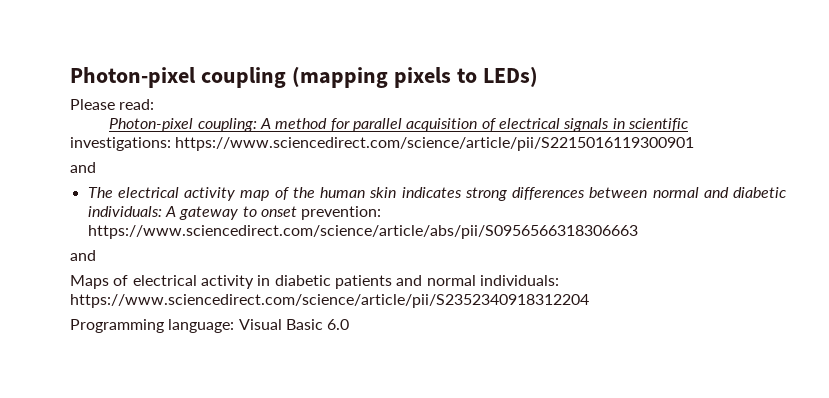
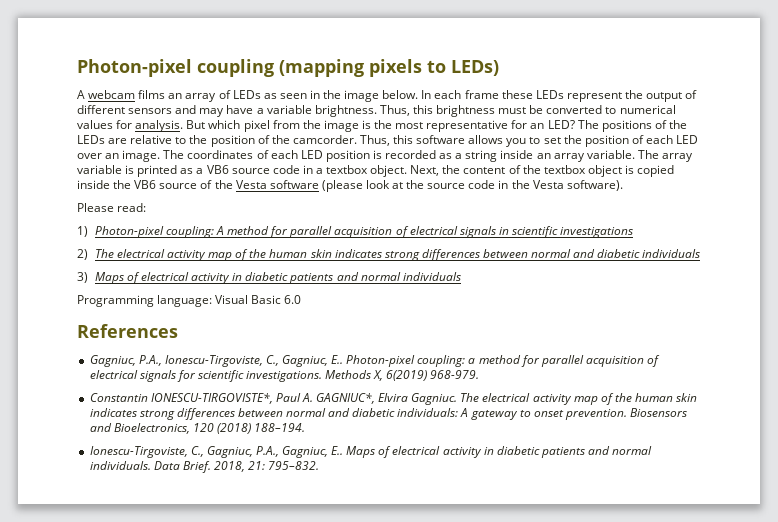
(538, 76) none -> [77,90,698,102] [77,105,676,117] [77,120,687,132] [77,135,699,147] [77,150,693,162] [77,165,675,177] [77,180,623,192] // A webcam films an array of LEDs as seen in the image below. In each frame these LEDs represent the output of different sensors and may have a variable brightness. Thus, this brightness must be converted to numerical values for analysis. But which pixel from the image is the most representative for an LED? The positions of the LEDs are relative to the position of the camcorder. Thus, this software allows you to set the position of each LED over an image. The coordinates of each LED position is recorded as a string inside an array variable. The array variable is printed as a VB6 source code in a textbox object. Next, the content of the textbox object is copied inside the VB6 source of the Vesta software (please look at the source code in the Vesta software).
(155, 104) none -> [77,226,88,237] 1)
[70,137,695,151] [70,162,96,173] investigations: https://www.sciencedirect.com/science/article/pii/S2215016119300901 // and // -> [560,227,634,238] [77,249,701,261] [77,272,461,284] [77,295,302,307] [77,324,178,338] [89,355,660,367] [89,370,480,382] [89,393,458,405] investigations // 2) The electrical activity map of the human skin indicates strong differences between normal and diabetic individuals // 3) Maps of electrical activity in diabetic patients and normal individuals // Programming language: Visual Basic 6.0 // References // Gagniuc, P.A., Ionescu-Tirgoviste, C., Gagniuc, E.. Photon-pixel coupling: a method for parallel acquisition of electrical signals for scientific investigations. Methods X, 6(2019) 968-979. // Constantin IONESCU-TIRGOVISTE*, Paul A. GAGNIUC*, Elvira Gagniuc.
[301,206,382,220] [87,225,638,239] [70,250,96,261] [70,275,559,289] [70,294,589,308] [70,319,350,333] prevention: https://www.sciencedirect.com/science/article/abs/pii/S0956566318306663 // and // Maps of electrical activity in diabetic patients and normal individuals: https://www.sciencedirect.com/science/article/pii/S2352340918312204 // Programming language: Visual Basic 6.0 -> [564,408,688,420] [89,423,306,434] [89,446,653,458] [89,461,320,473] prevention. Biosensors and Bioelectronics, 120 (2018) 188–194. // Ionescu-Tirgoviste, C., Gagniuc, P.A., Gagniuc, E.. Maps of electrical activity in diabetic patients and normal individuals. Data Brief. 2018, 21: 795–832.

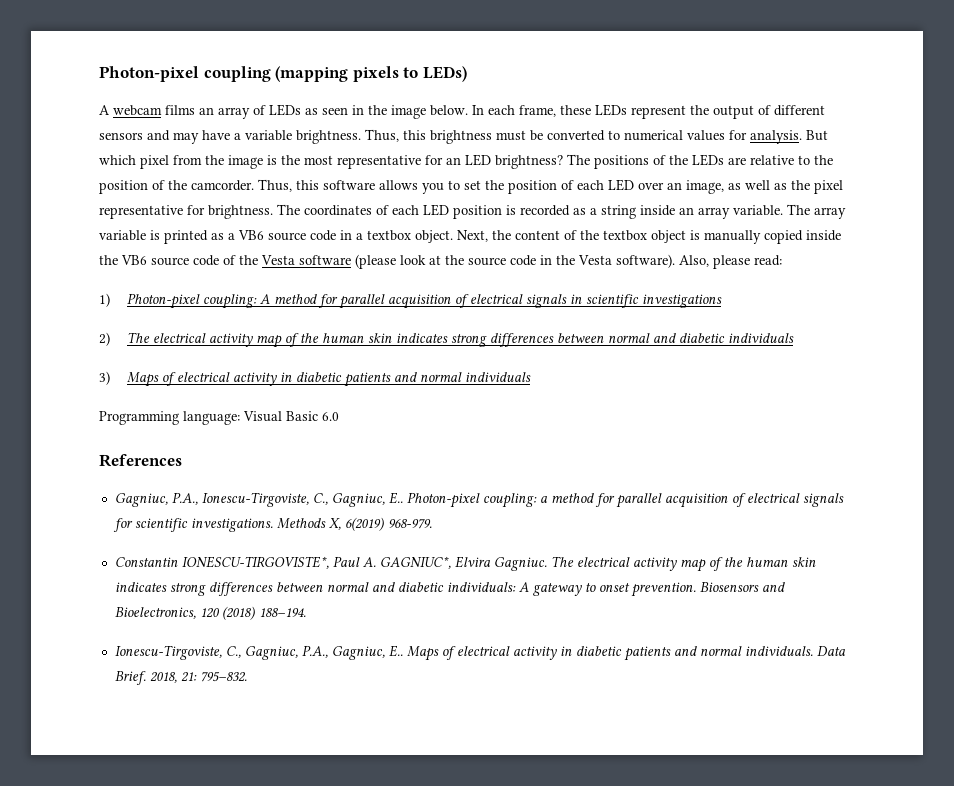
[464,90,499,99] frame -> [519,105,556,117] frame,
[547,120,575,129] LED? -> [465,154,563,169] LED brightness?
[122,150,161,162] image. -> [686,180,843,194] [99,205,273,219] image, as well as the pixel representative for brightness.
(634, 169) none -> [704,230,761,244] manually
(198, 186) none -> [193,255,219,266] code
[77,203,114,212] // Please -> [679,255,750,269] Also, please

